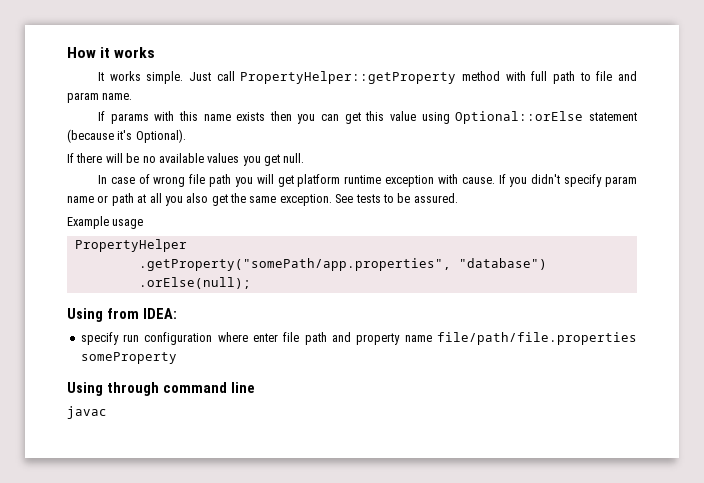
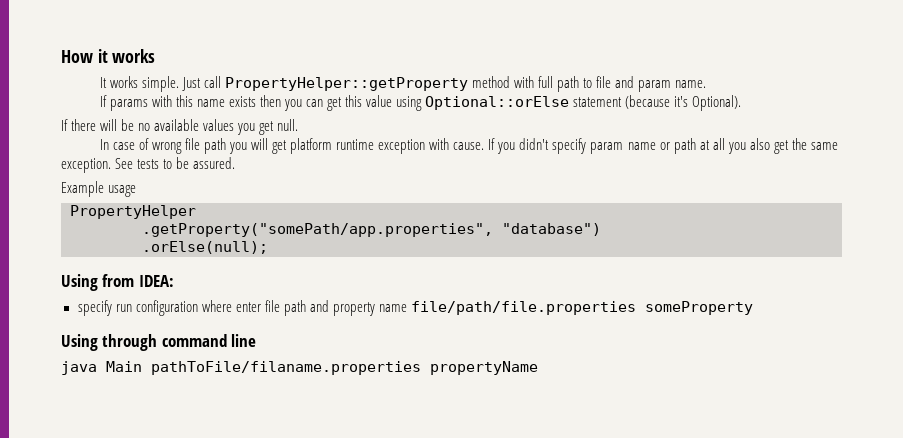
[67,406,107,419] javac -> [61,361,538,375] java Main pathToFile/filaname.properties propertyName

